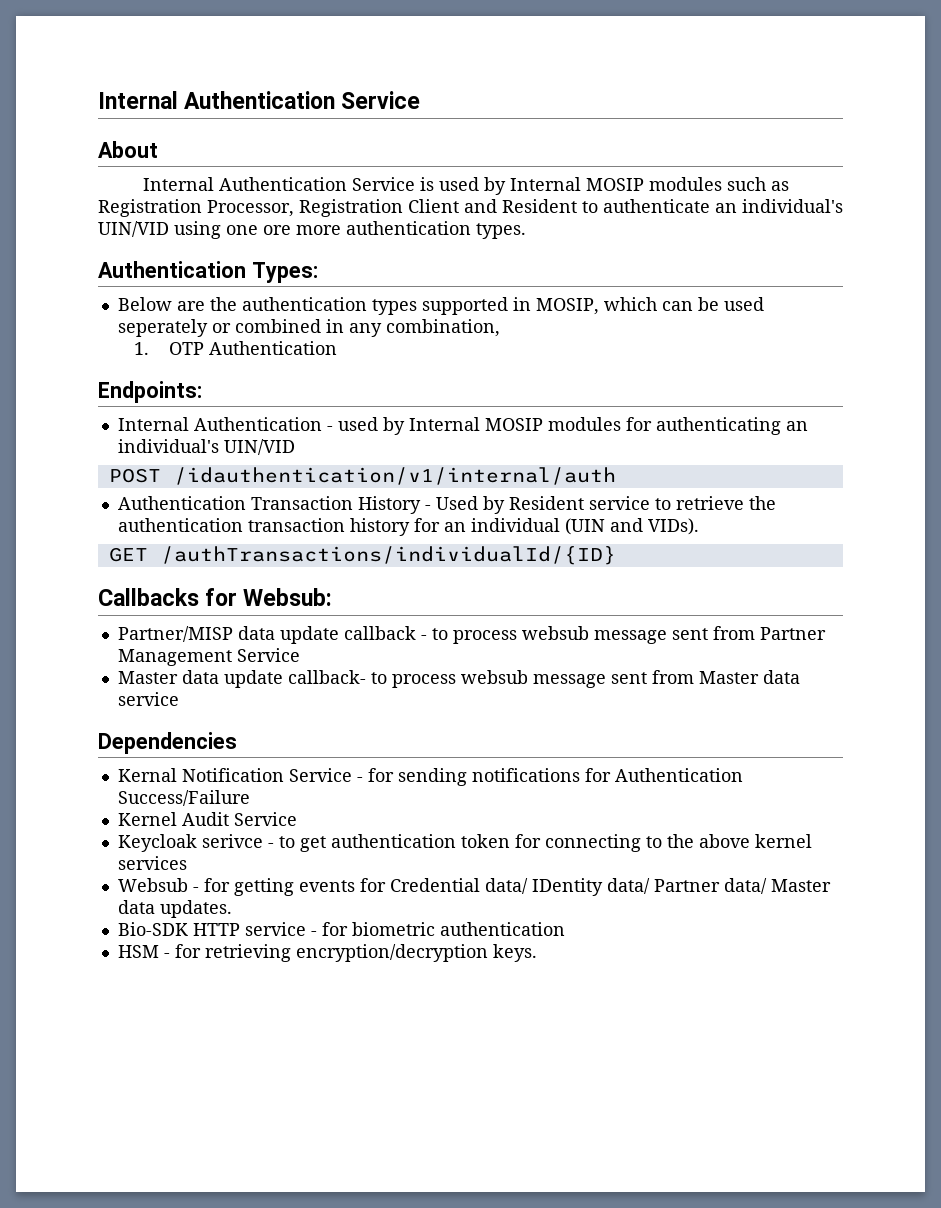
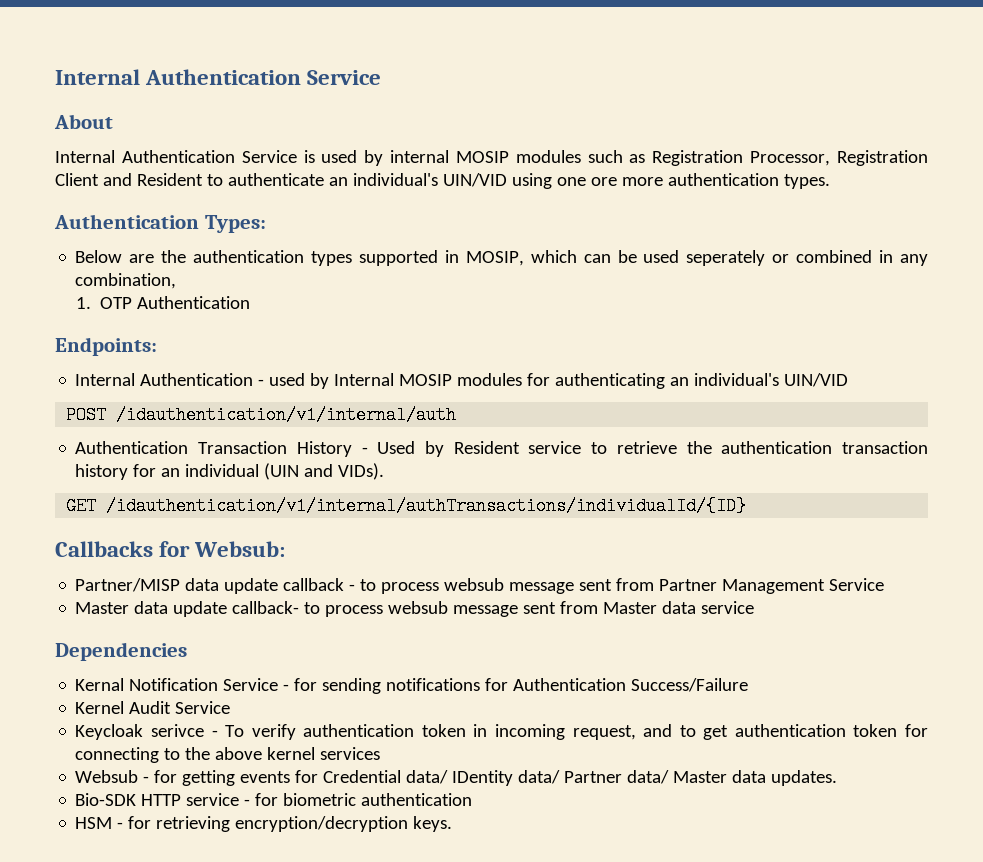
[509,177,581,191] Internal -> [390,150,450,163] internal
[160,546,616,565] /authTransactions/individualId/{ID} -> [106,497,747,515] /idauthentication/v1/internal/authTransactions/individualId/{ID}
(274, 845) none -> [225,724,673,740] To verify authentication token in incoming request, and

